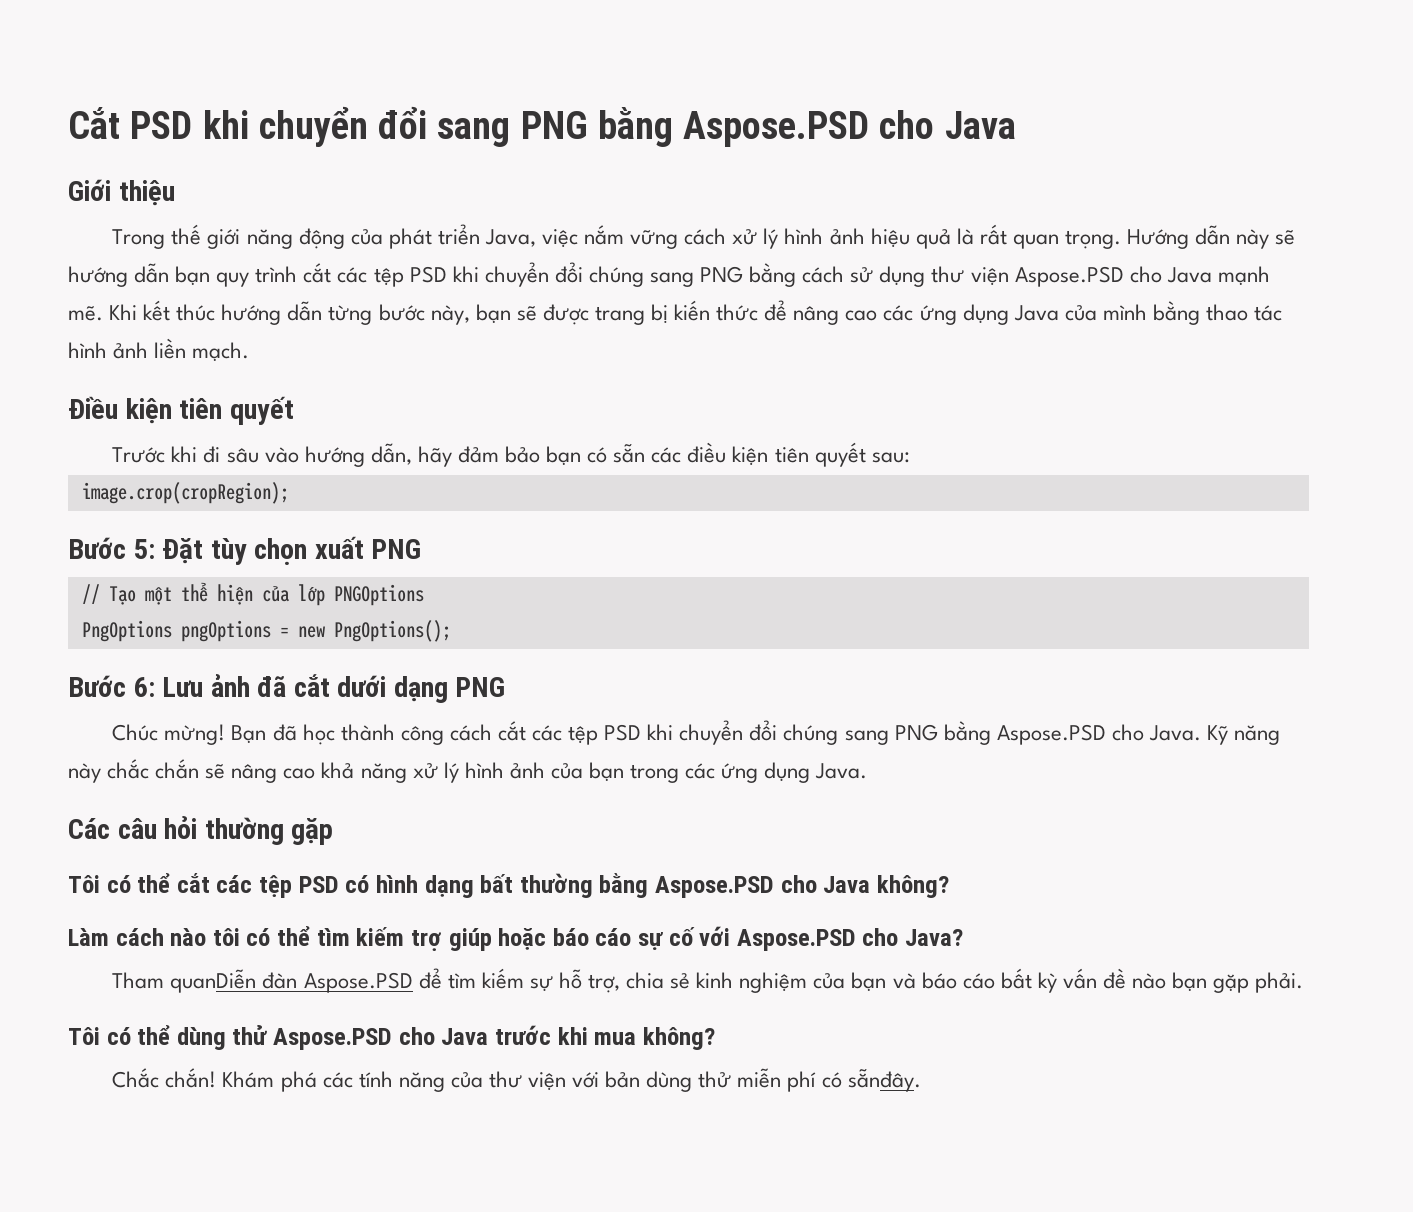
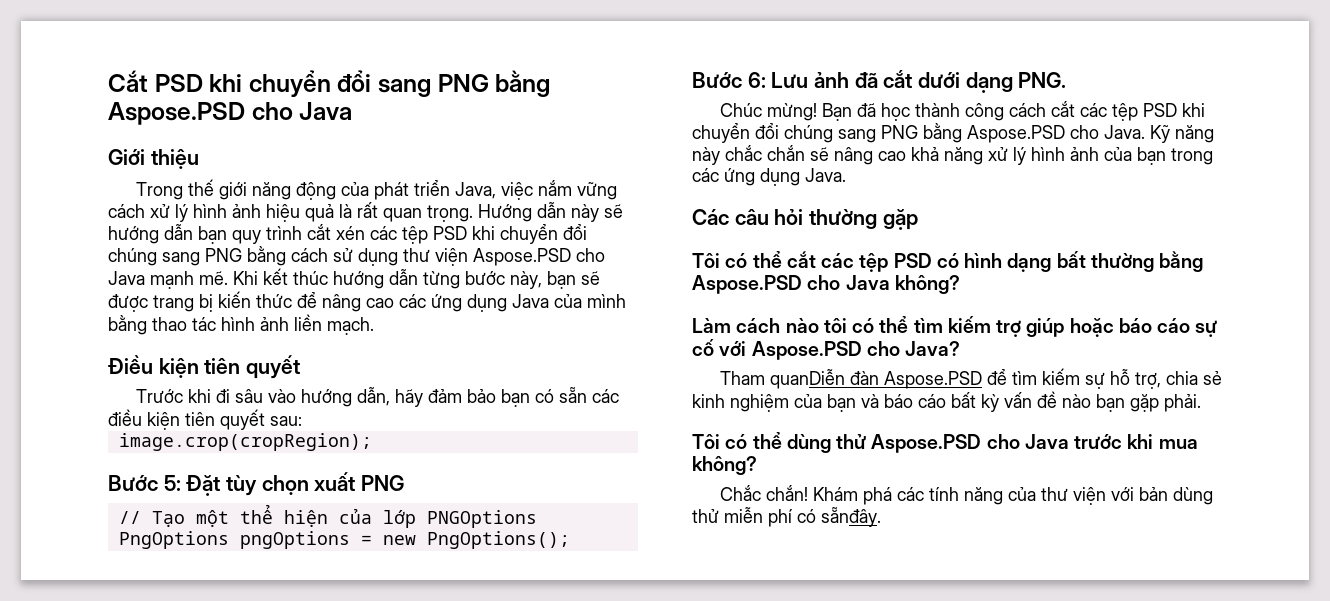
(332, 273) none -> [336,226,365,240] xén
[455,677,506,697] PNG -> [1018,72,1067,88] PNG.

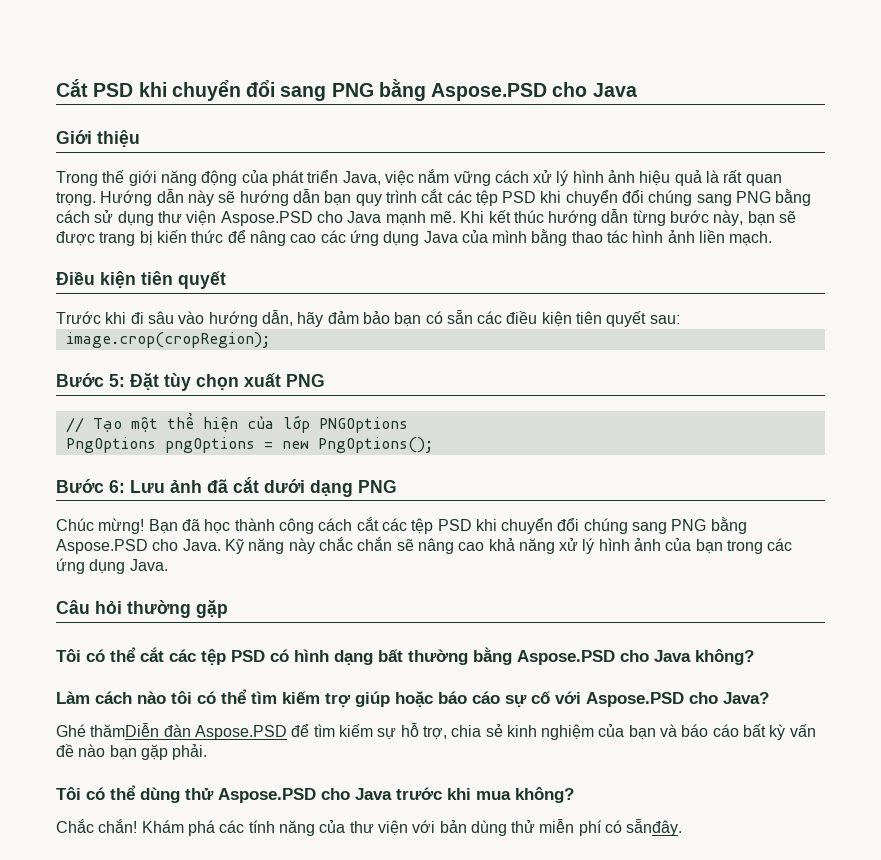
[336,226,365,240] xén -> (444, 196) none
[1018,72,1067,88] PNG. -> [358,480,397,493] PNG
[692,209,769,225] Các câu -> [56,600,90,614] Câu
[719,369,845,389] Tham quanDiễn -> [56,723,160,737] Ghé thămDiễn

